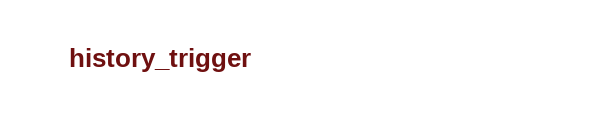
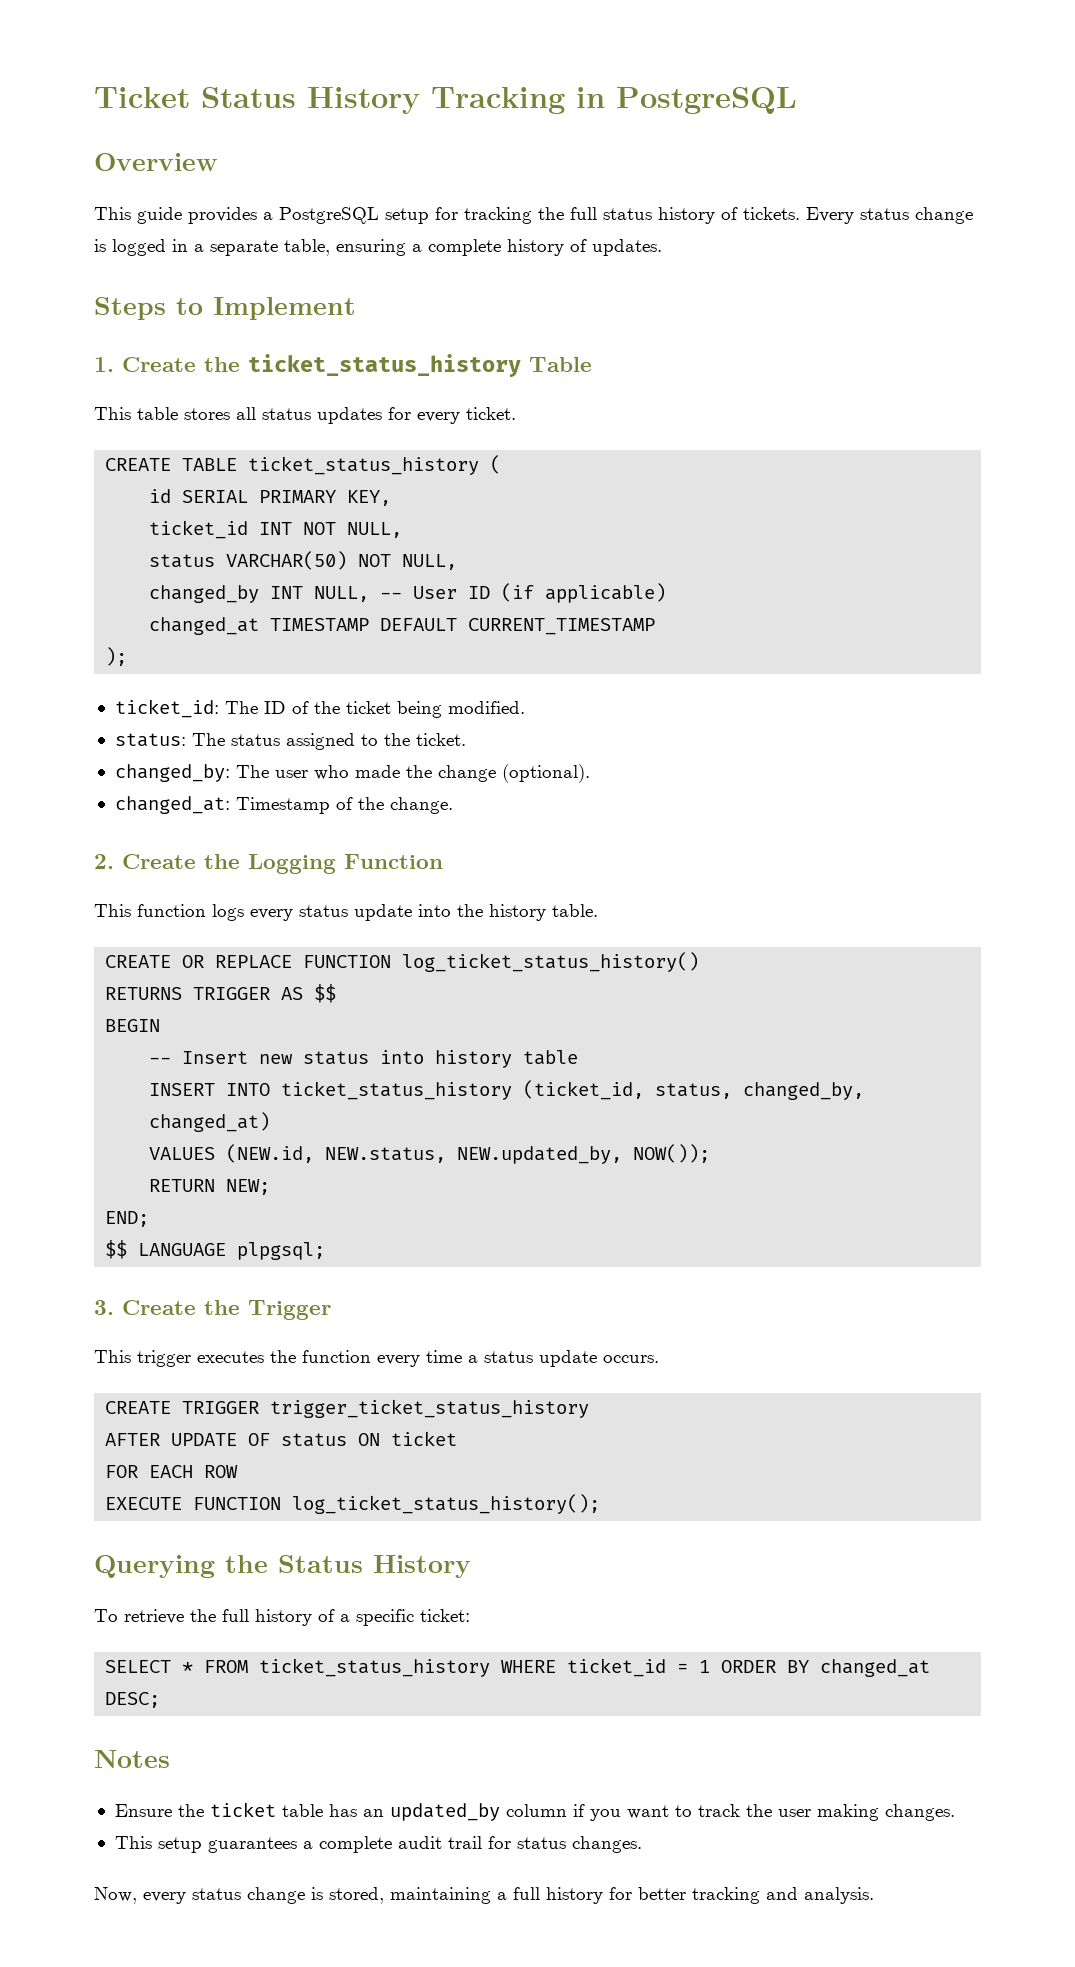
[69,48,251,72] history_trigger -> [94,87,797,114] [94,153,218,171] [94,207,973,224] [94,239,662,256] [94,297,356,320] [94,354,592,377] [94,407,516,424] [105,455,502,475] [149,489,392,506] [149,520,403,539] [149,551,458,570] [149,583,667,603] [149,617,656,635] [105,647,128,666] [114,699,525,718] [114,733,466,750] [114,764,590,783] [114,796,453,814] [94,854,443,874] [94,904,598,921] [105,952,700,972] [105,984,337,1003] [105,1019,161,1032] [149,1050,579,1068] [149,1080,865,1100] [149,1112,271,1132] [149,1144,711,1164] [149,1179,271,1195] [105,1211,150,1227] [105,1240,326,1260] [94,1300,331,1320] [94,1350,659,1367] [105,1399,590,1418] [105,1431,458,1447] [105,1465,239,1478] [105,1494,601,1514] [94,1555,471,1578] [94,1609,470,1626] [105,1658,931,1677] [105,1692,161,1708] [94,1750,170,1768] [114,1802,955,1821] [114,1836,642,1853] [94,1887,874,1904] Ticket Status History Tracking in PostgreSQL // Overview // This guide provides a PostgreSQL setup for tracking the full status history of tickets. Every status change is logged in a separate table, ensuring a complete history of updates. // Steps to Implement // 1. Create the ticket_status_history Table // This table stores all status updates for every ticket. // CREATE TABLE ticket_status_history ( // id SERIAL PRIMARY KEY, // ticket_id INT NOT NULL, // status VARCHAR(50) NOT NULL, // changed_by INT NULL, -- User ID (if applicable) // changed_at TIMESTAMP DEFAULT CURRENT_TIMESTAMP // ); // ticket_id: The ID of the ticket being modified. // status: The status assigned to the ticket. // changed_by: The user who made the change (optional). // changed_at: Timestamp of the change. // 2. Create the Logging Function // This function logs every status update into the history table. // CREATE OR REPLACE FUNCTION log_ticket_status_history() // RETURNS TRIGGER AS $$ // BEGIN // -- Insert new status into history table // INSERT INTO ticket_status_history (ticket_id, status, changed_by, changed_at) // VALUES (NEW.id, NEW.status, NEW.updated_by, NOW()); // RETURN NEW; // END; // $$ LANGUAGE plpgsql; // 3. Create the Trigger // This trigger executes the function every time a status update occurs. // CREATE TRIGGER trigger_ticket_status_history // AFTER UPDATE OF status ON ticket // FOR EACH ROW // EXECUTE FUNCTION log_ticket_status_history(); // Querying the Status History // To retrieve the full history of a specific ticket: // SELECT * FROM ticket_status_history WHERE ticket_id = 1 ORDER BY changed_at DESC; // Notes // Ensure the ticket table has an updated_by column if you want to track the user making changes. // This setup guarantees a complete audit trail for status changes. // Now, every status change is stored, maintaining a full history for better tracking and analysis.

